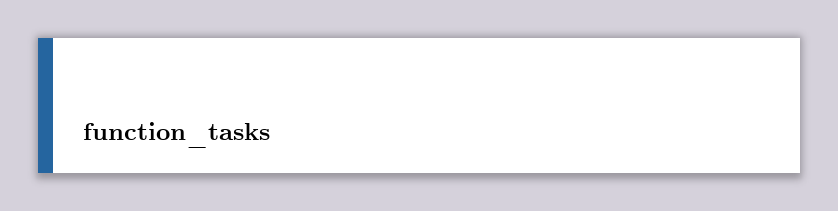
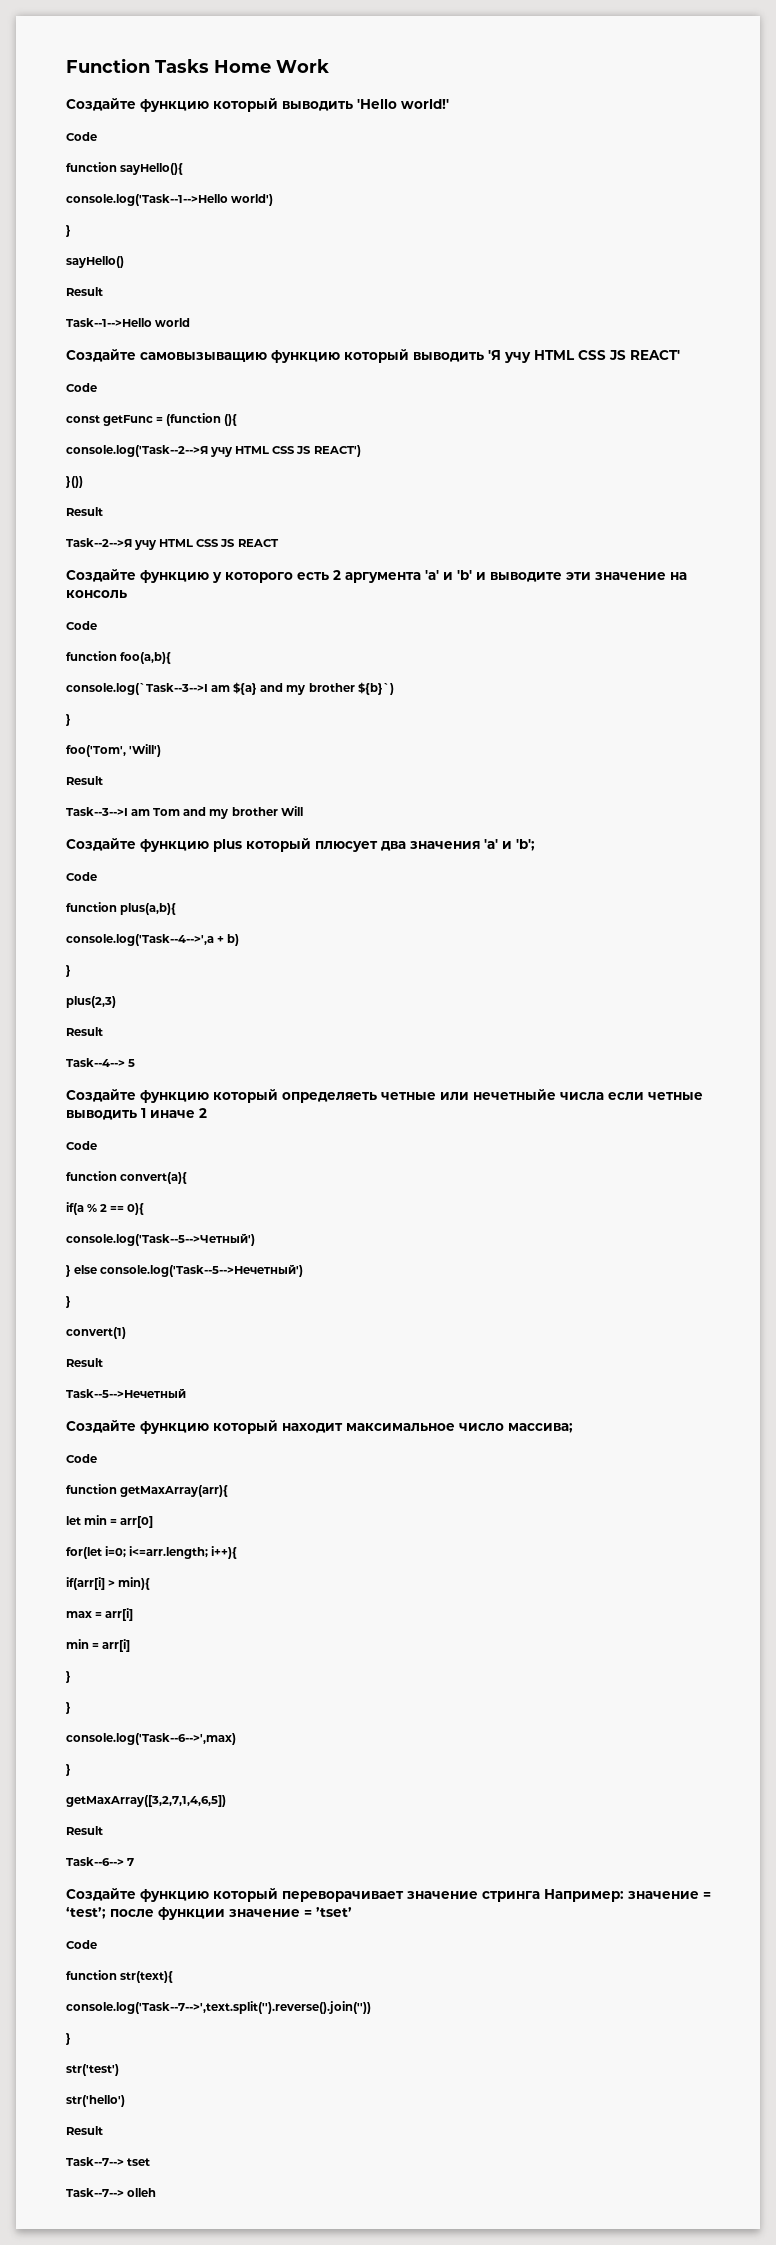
[83,122,270,148] function_tasks -> [66,58,329,73] [66,98,449,112] [66,132,97,141] [66,162,184,175] [66,194,274,206] [66,225,71,237] [66,256,124,268] [66,287,103,296] [66,318,191,327] [66,349,680,363] [66,383,97,392] [66,413,238,426] [66,445,361,457] [66,476,83,488] [66,507,103,516] [66,538,279,550] [66,569,687,583] [66,590,127,598] [66,621,97,630] [66,651,172,664] [66,682,394,695] [66,714,71,726] [66,744,162,757] [66,776,103,785] [66,806,303,819] [66,838,535,852] [66,872,97,881] [66,902,177,915] [66,934,240,946] [66,965,71,977] [66,996,116,1008] [66,1027,103,1036] [66,1058,136,1067] [66,1089,703,1103] [66,1108,207,1120] [66,1141,97,1150] [66,1171,188,1184] [66,1202,145,1215] [66,1233,255,1246] [66,1264,304,1277] [66,1296,71,1308] [66,1327,126,1339] [66,1358,103,1367] [66,1388,186,1398] [66,1420,573,1434] [66,1454,97,1463] [66,1484,229,1497] [66,1515,154,1528] [66,1546,238,1559] [66,1577,151,1590] [66,1608,134,1621] [66,1639,131,1652] [66,1671,71,1683] [66,1702,71,1714] [66,1733,236,1745] [66,1764,71,1776] [66,1795,226,1807] [66,1826,103,1835] [66,1857,135,1866] [66,1888,711,1902] [66,1907,352,1920] [66,1940,97,1949] [66,1970,174,1983] [66,2001,371,2014] [66,2033,71,2045] [66,2064,119,2076] [66,2095,125,2107] [66,2126,103,2135] [66,2157,151,2166] [66,2188,157,2197] Function Tasks Home Work // Создайте функцию который выводить 'Hello world!' // Code // function sayHello(){ // console.log('Task--1-->Hello world') // } // sayHello() // Result // Task--1-->Hello world // Создайте самовызыващию функцию который выводить 'Я учу HTML CSS JS REACT' // Code // const getFunc = (function (){ // console.log('Task--2-->Я учу HTML CSS JS REACT') // }()) // Result // Task--2-->Я учу HTML CSS JS REACT // Создайте функцию у которого есть 2 аргумента 'a' и 'b' и выводите эти значение на консоль // Code // function foo(a,b){ // console.log(`Task--3-->I am ${a} and my brother ${b}`) // } // foo('Tom', 'Will') // Result // Task--3-->I am Tom and my brother Will // Создайте функцию plus который плюсует два значения 'a' и 'b'; // Code // function plus(a,b){ // console.log('Task--4-->',a + b) // } // plus(2,3) // Result // Task--4--> 5 // Создайте функцию который определяеть четные или нечетныйе числа если четные выводить 1 иначе 2 // Code // function convert(a){ // if(a % 2 == 0){ // console.log('Task--5-->Четный') // } else console.log('Task--5-->Нечетный') // } // convert(1) // Result // Task--5-->Нечетный // Создайте функцию который находит максимальное число массива; // Code // function getMaxArray(arr){ // let min = arr[0] // for(let i=0; i<=arr.length; i++){ // if(arr[i] > min){ // max = arr[i] // min = arr[i] // } // } // console.log('Task--6-->',max) // } // getMaxArray([3,2,7,1,4,6,5]) // Result // Task--6--> 7 // Создайте функцию который переворачивает значение стринга Например: значение = ‘test’; после функции значение = ’tset’ // Code // function str(text){ // console.log('Task--7-->',text.split('').reverse().join('')) // } // str('test') // str('hello') // Result // Task--7--> tset // Task--7--> olleh

